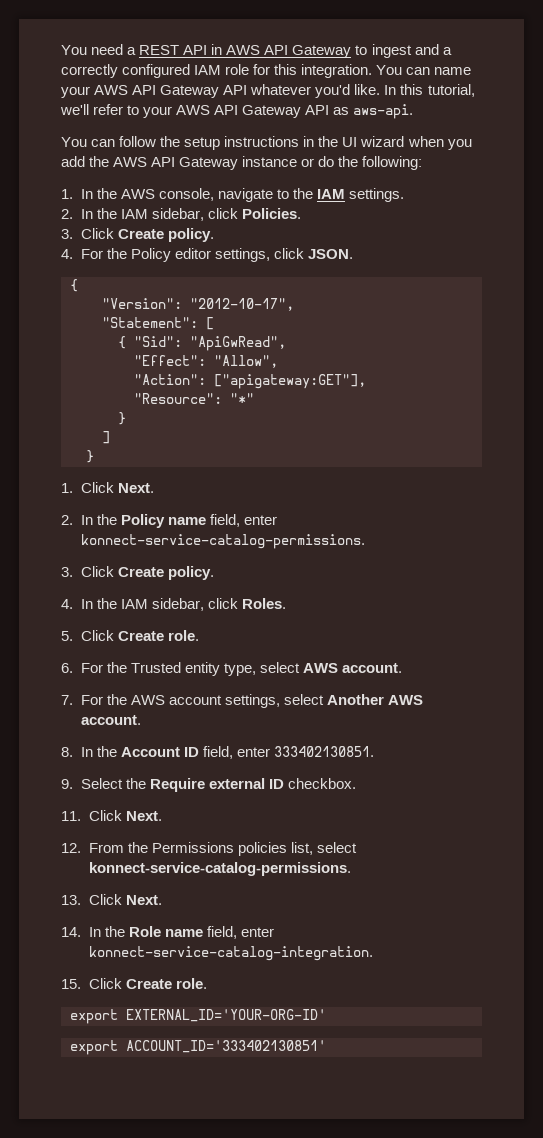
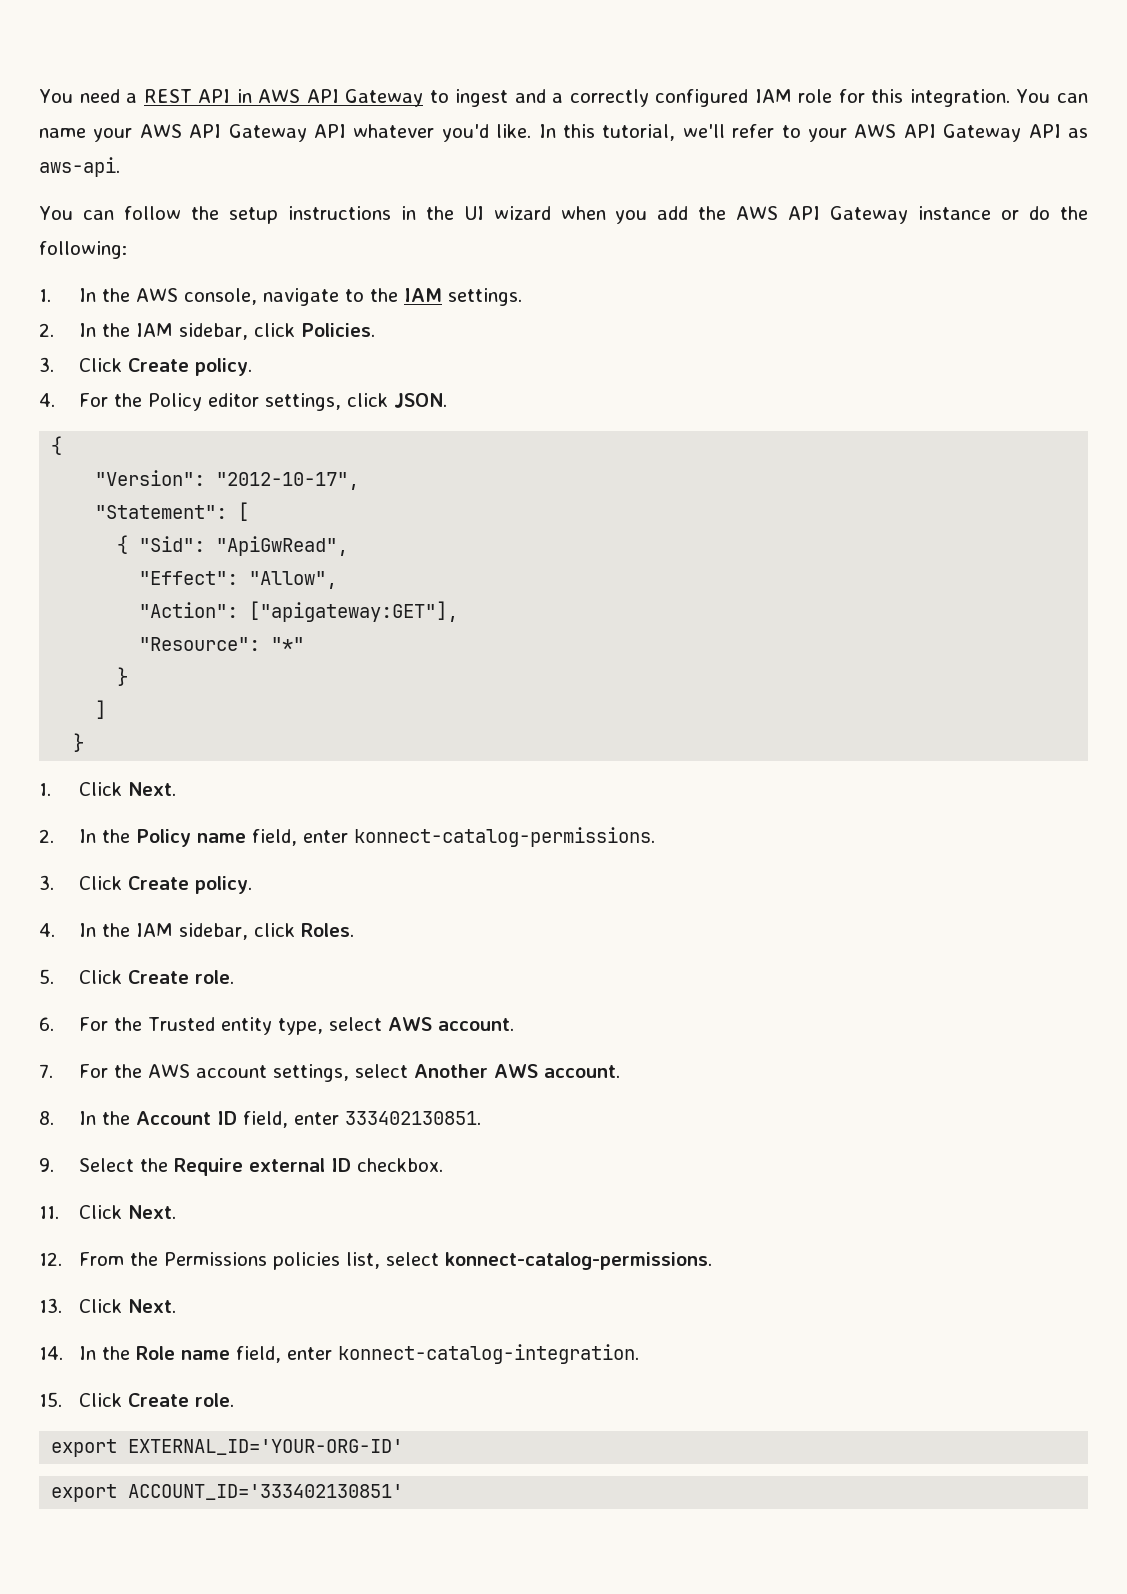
[80,534,365,549] konnect-service-catalog-permissions. -> [354,827,656,847] konnect-catalog-permissions.
[88,862,351,876] konnect-service-catalog-permissions. -> [445,1252,713,1270] konnect-catalog-permissions.
[88,946,373,961] konnect-service-catalog-integration. -> [338,1344,640,1364] konnect-catalog-integration.

